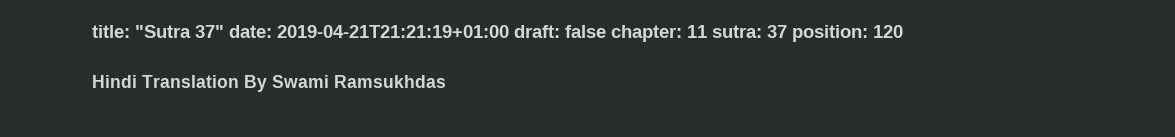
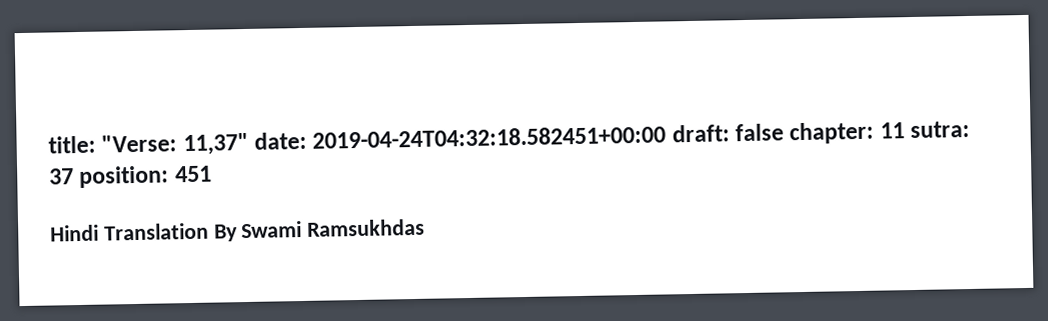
[135,25,509,38] "Sutra 37" date: 2019-04-21T21:21:19+01:00 -> [101,125,667,156] "Verse: 11,37" date: 2019-04-24T04:32:18.582451+00:00
[873,25,903,38] 120 -> [174,165,212,183] 451

